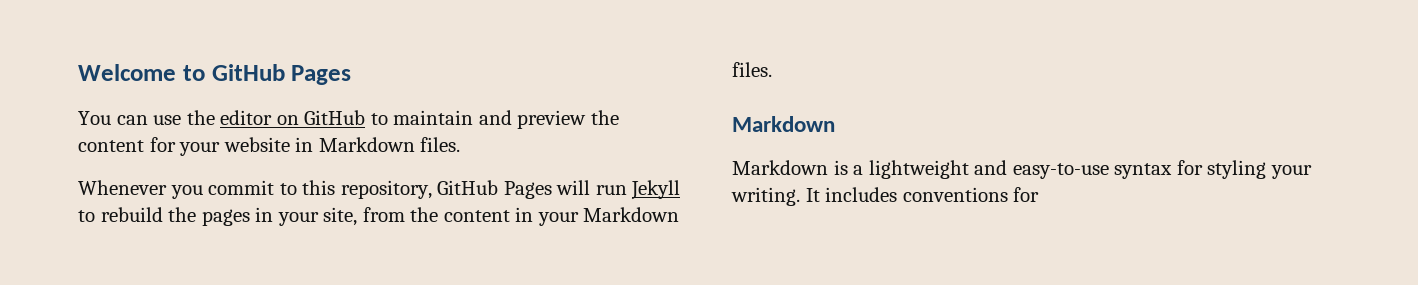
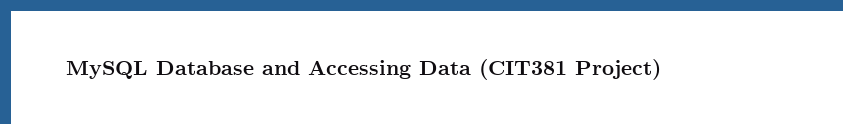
[78,64,352,85] [78,110,619,129] [78,137,461,156] [78,180,681,200] [78,207,680,226] [732,62,772,77] [732,116,835,132] [732,160,1312,179] [731,187,1040,206] Welcome to GitHub Pages // You can use the editor on GitHub to maintain and preview the content for your website in Markdown files. // Whenever you commit to this repository, GitHub Pages will run Jekyll to rebuild the pages in your site, from the content in your Markdown files. // Markdown // Markdown is a lightweight and easy-to-use syntax for styling your writing. It includes conventions for -> [66,59,661,80] MySQL Database and Accessing Data (CIT381 Project)

